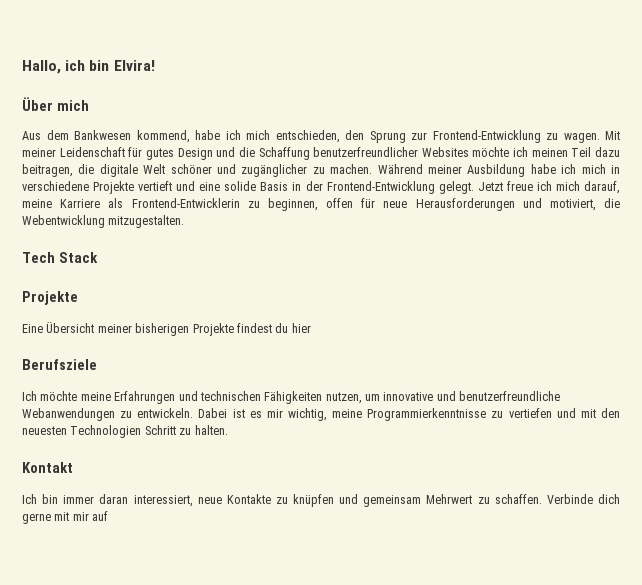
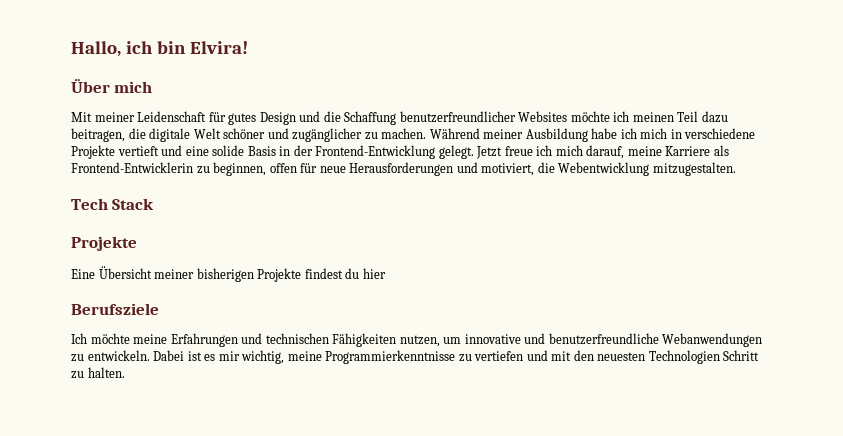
[22,130,600,143] Aus dem Bankwesen kommend, habe ich mich entschieden, den Sprung zur Frontend-Entwicklung zu wagen. -> (153, 87) none
[22,462,73,473] [22,494,620,507] [22,511,109,524] // Kontakt // Ich bin immer daran interessiert, neue Kontakte zu knüpfen und gemeinsam Mehrwert zu schaffen. Verbinde dich gerne mit mir auf -> (125, 372) none

